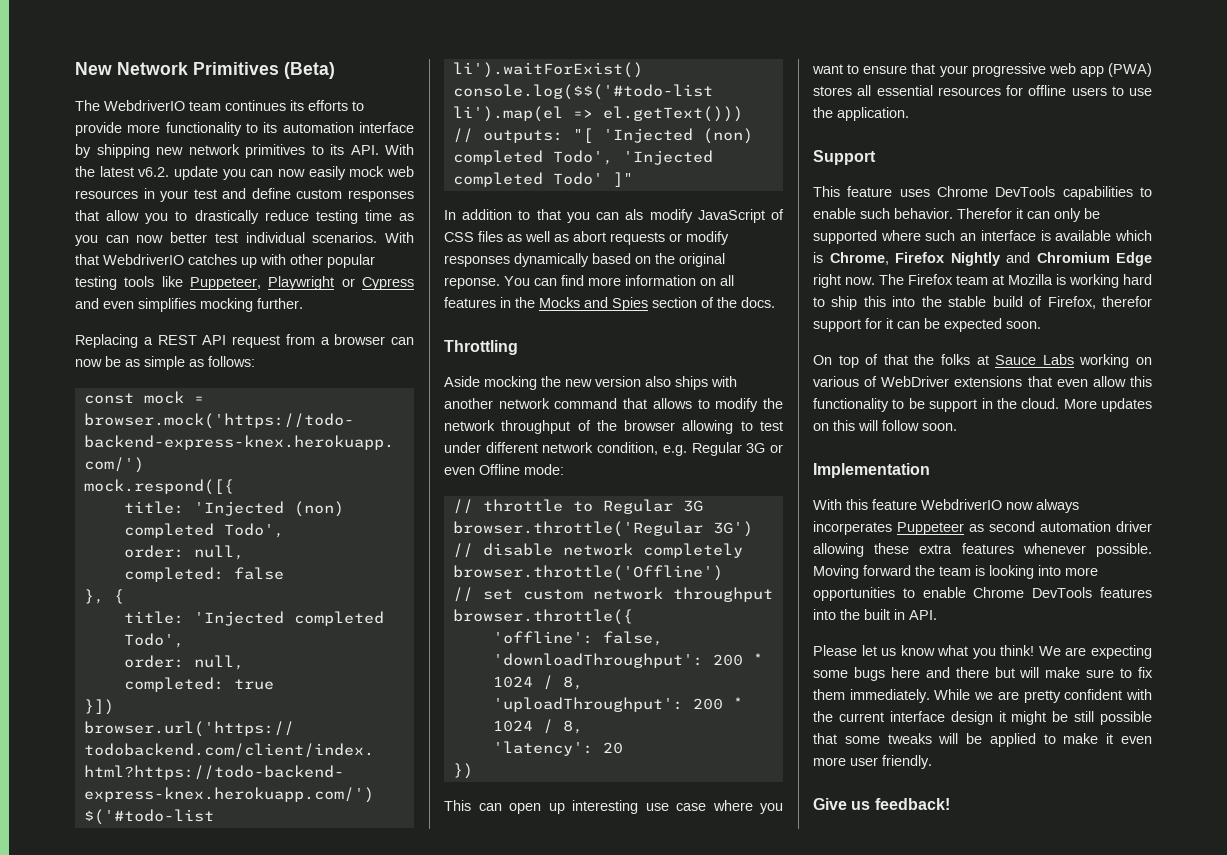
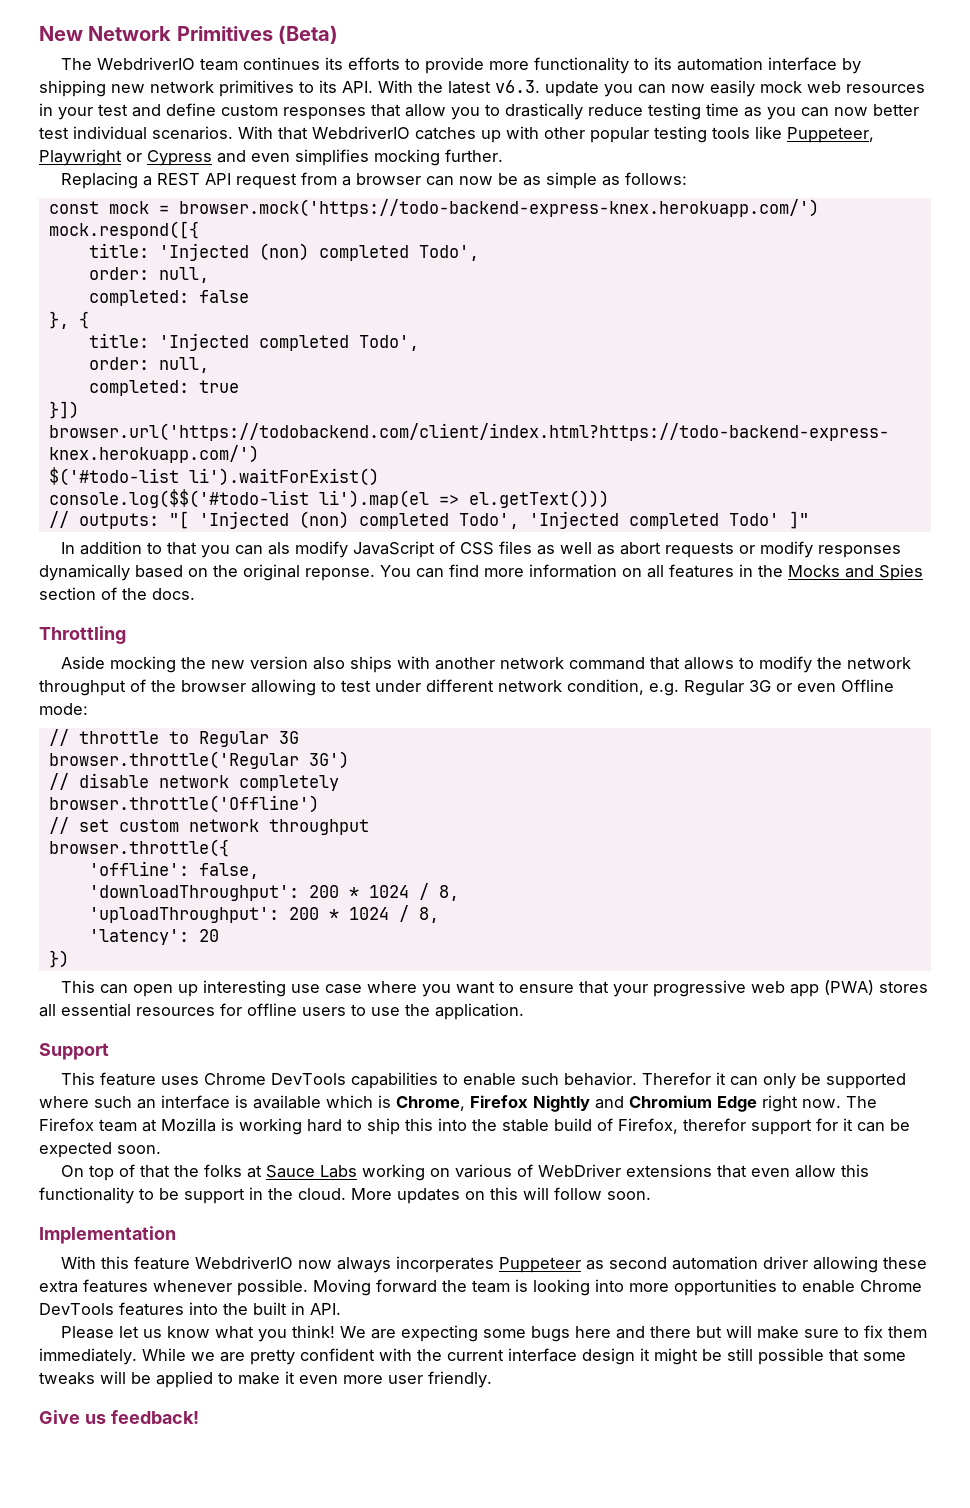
[138,167,170,177] v6.2. -> [495,80,540,93] v6.3.

